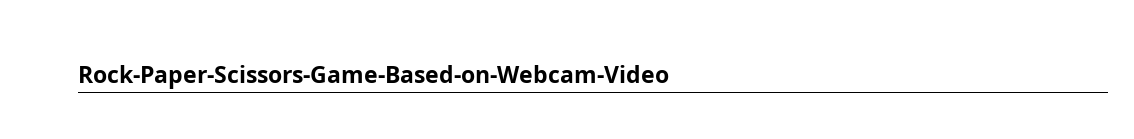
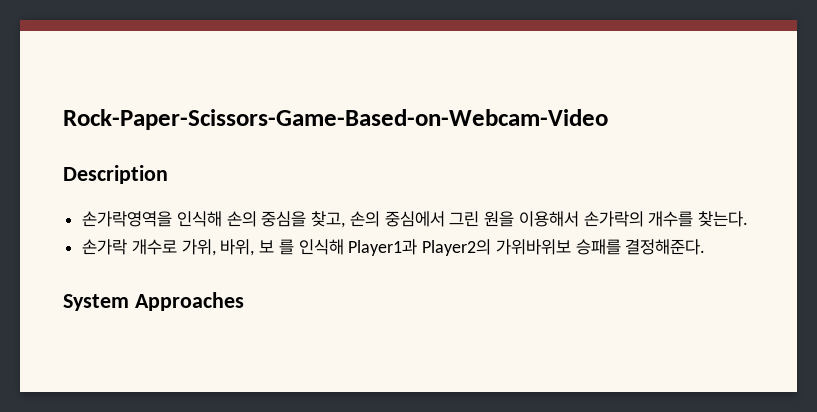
(669, 77) none -> [63,165,168,184] [82,211,748,228] [82,239,706,256] [63,292,244,311] // Description // 손가락영역을 인식해 손의 중심을 찾고, 손의 중심에서 그린 원을 이용해서 손가락의 개수를 찾는다. // 손가락 개수로 가위, 바위, 보 를 인식해 Player1과 Player2의 가위바위보 승패를 결정해준다. // System Approaches

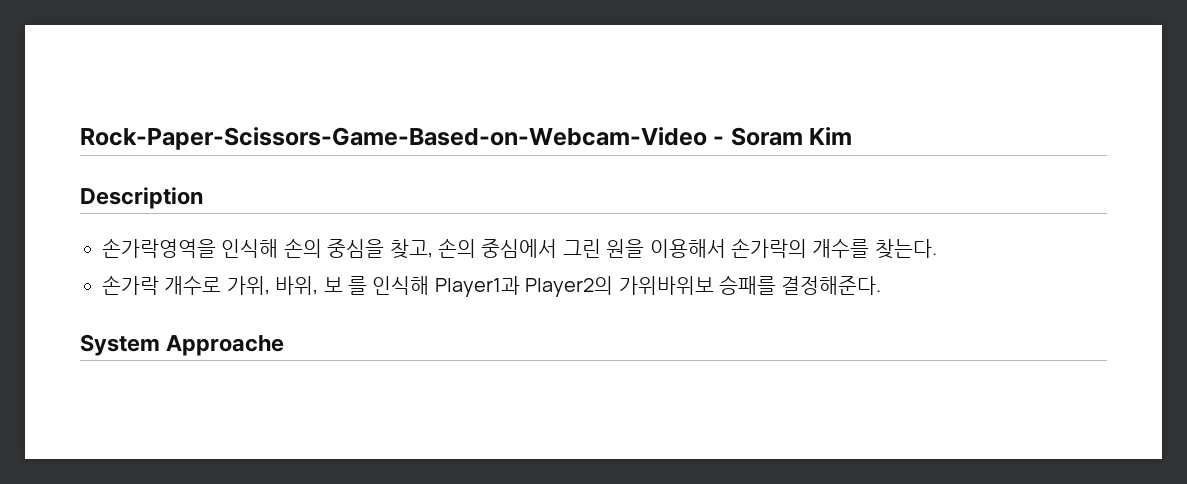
(608, 119) none -> [713,127,853,146] - Soram Kim
[134,292,244,311] Approaches -> [166,335,285,356] Approache

